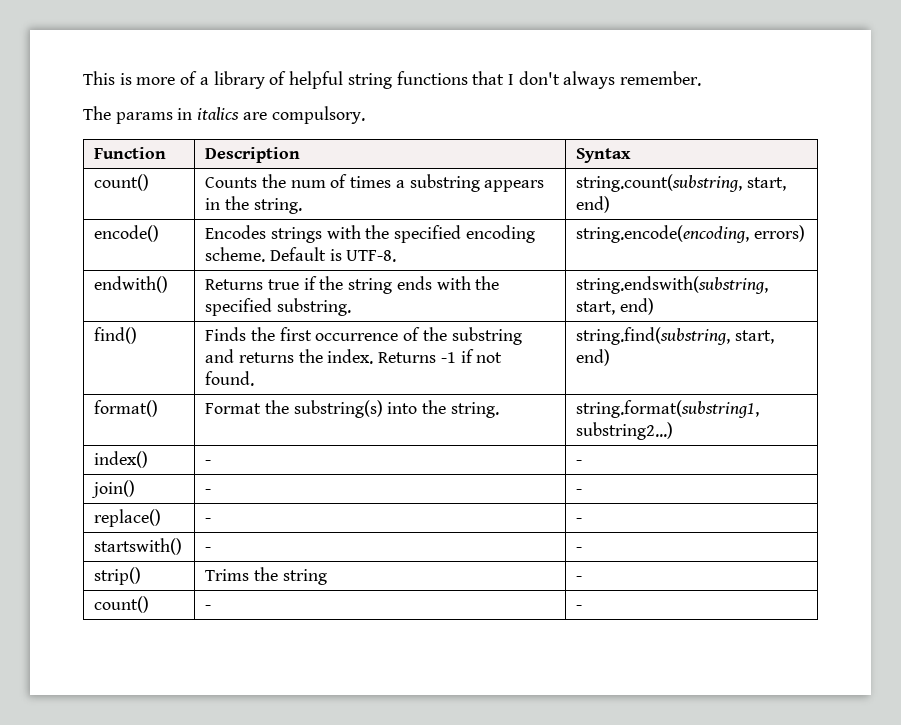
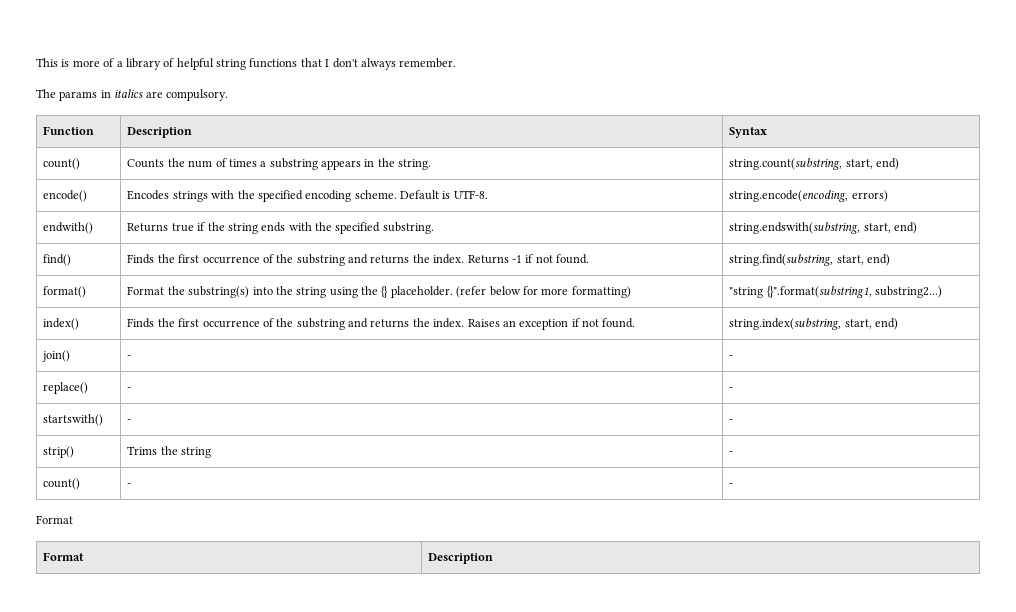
[450,402,499,418] [576,400,760,418] [576,422,674,440] [94,451,149,468] [205,460,212,465] [576,460,583,465] string. | string.format(substring1, substring2...) // index() | - | - -> [296,286,631,298] [729,286,943,298] [43,318,80,330] [127,318,636,330] [729,318,899,330] string using the {} placeholder. (refer below for more formatting) | "string {}".format(substring1, substring2...) // index() | Finds the first occurrence of the substring and returns the index. Raises an exception if not found. | string.index(substring, start, end)
(583, 607) none -> [36,515,73,524] [43,552,85,561] [428,553,494,564] // Format // Format | Description

